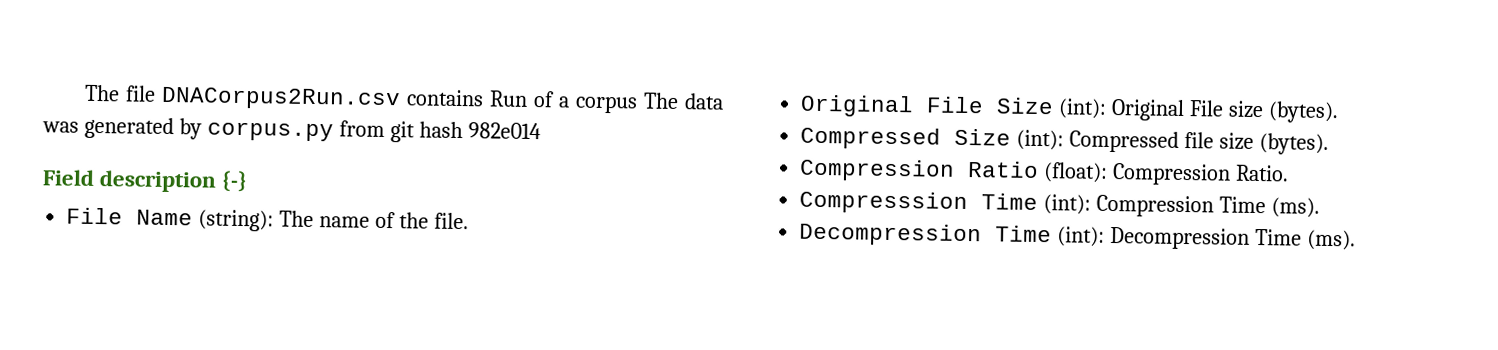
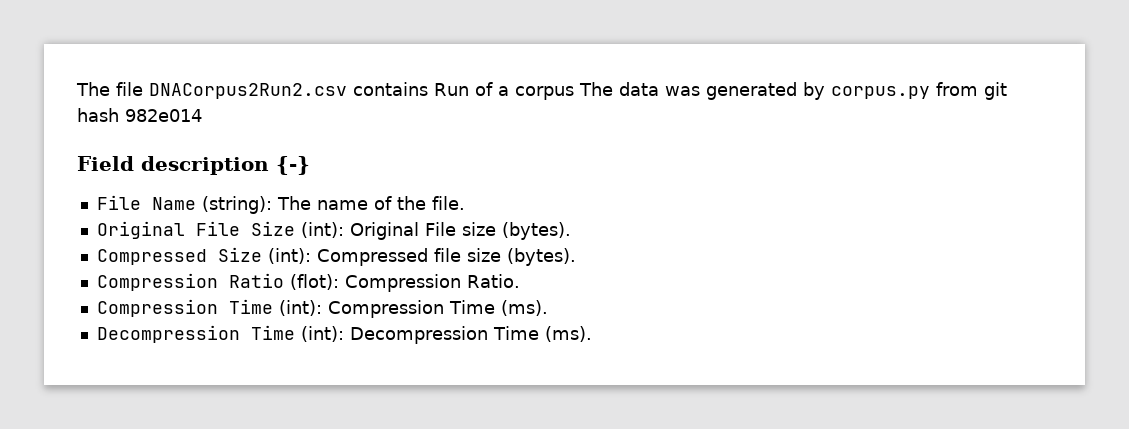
[160,86,401,111] DNACorpus2Run.csv -> [149,83,347,99] DNACorpus2Run2.csv
[1043,162,1109,183] (float): -> [289,274,339,290] (flot):
[799,190,969,215] Compresssion -> [96,299,218,317] Compression

